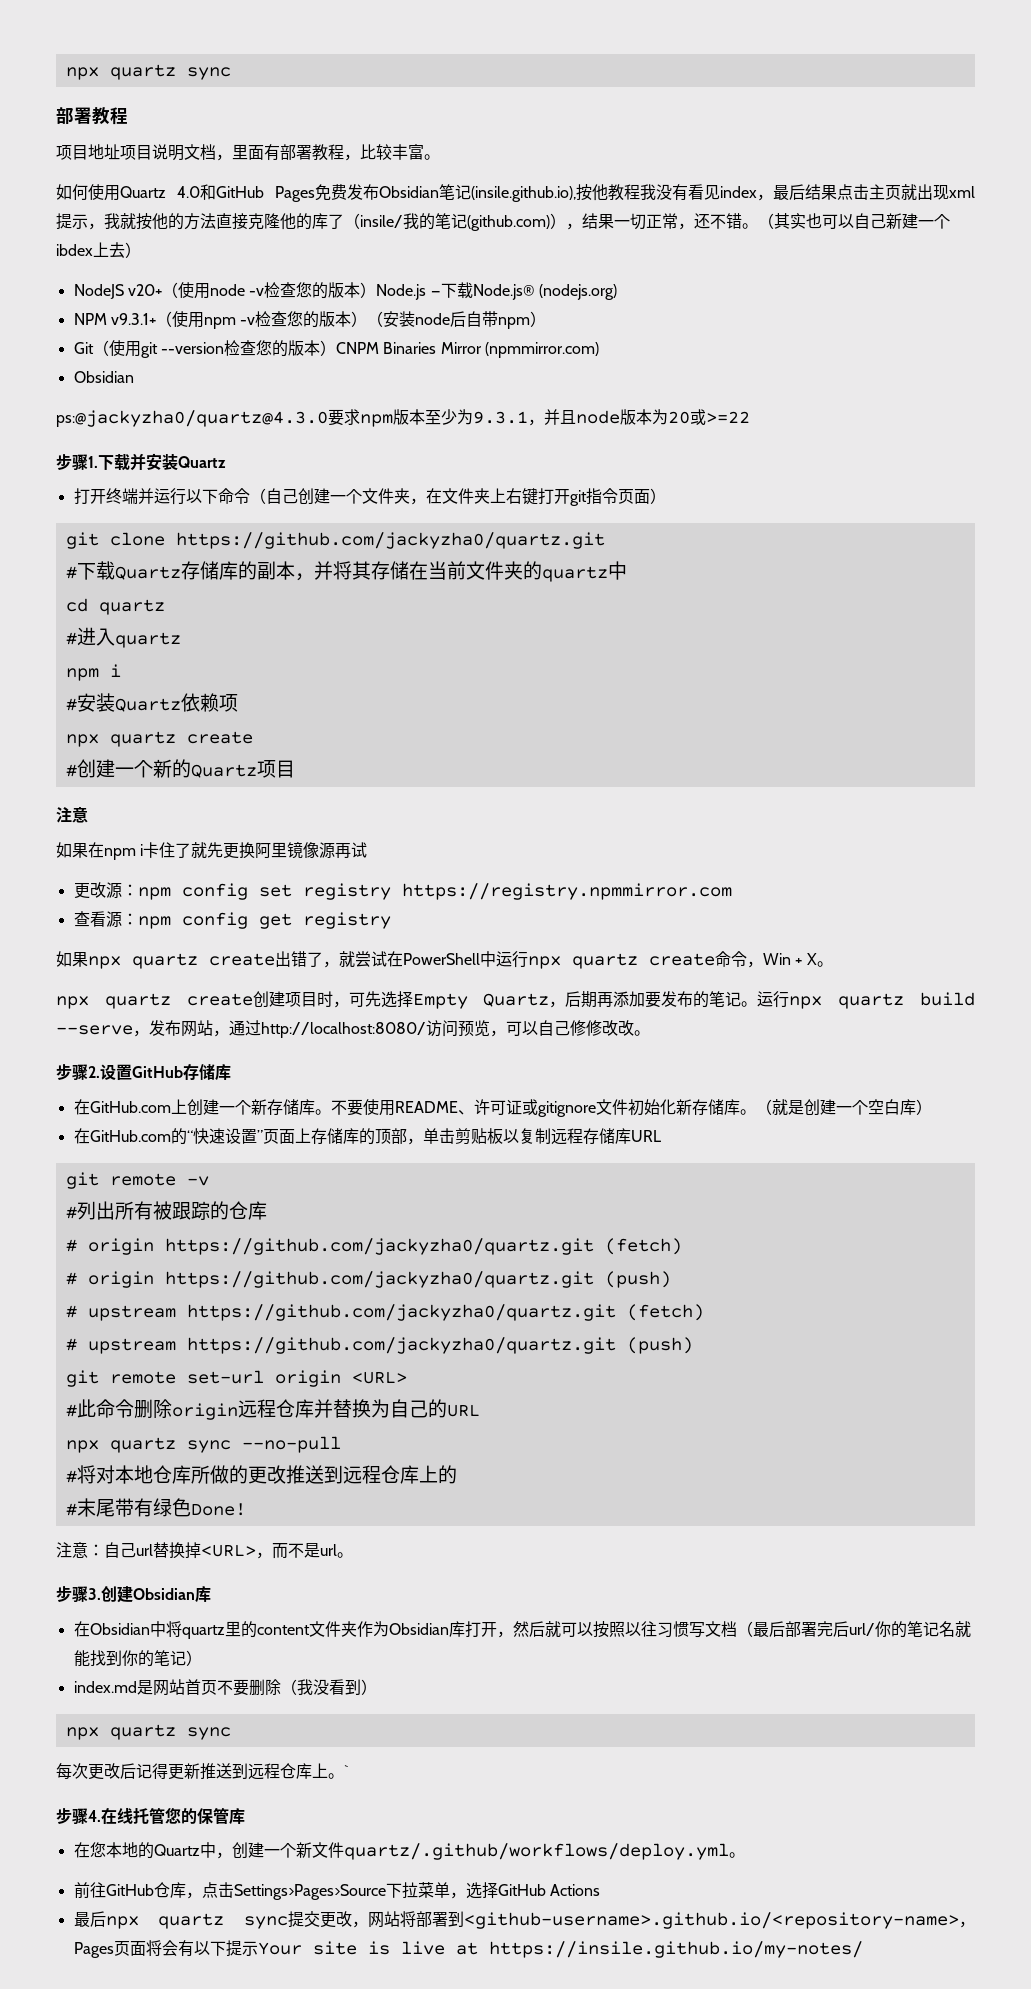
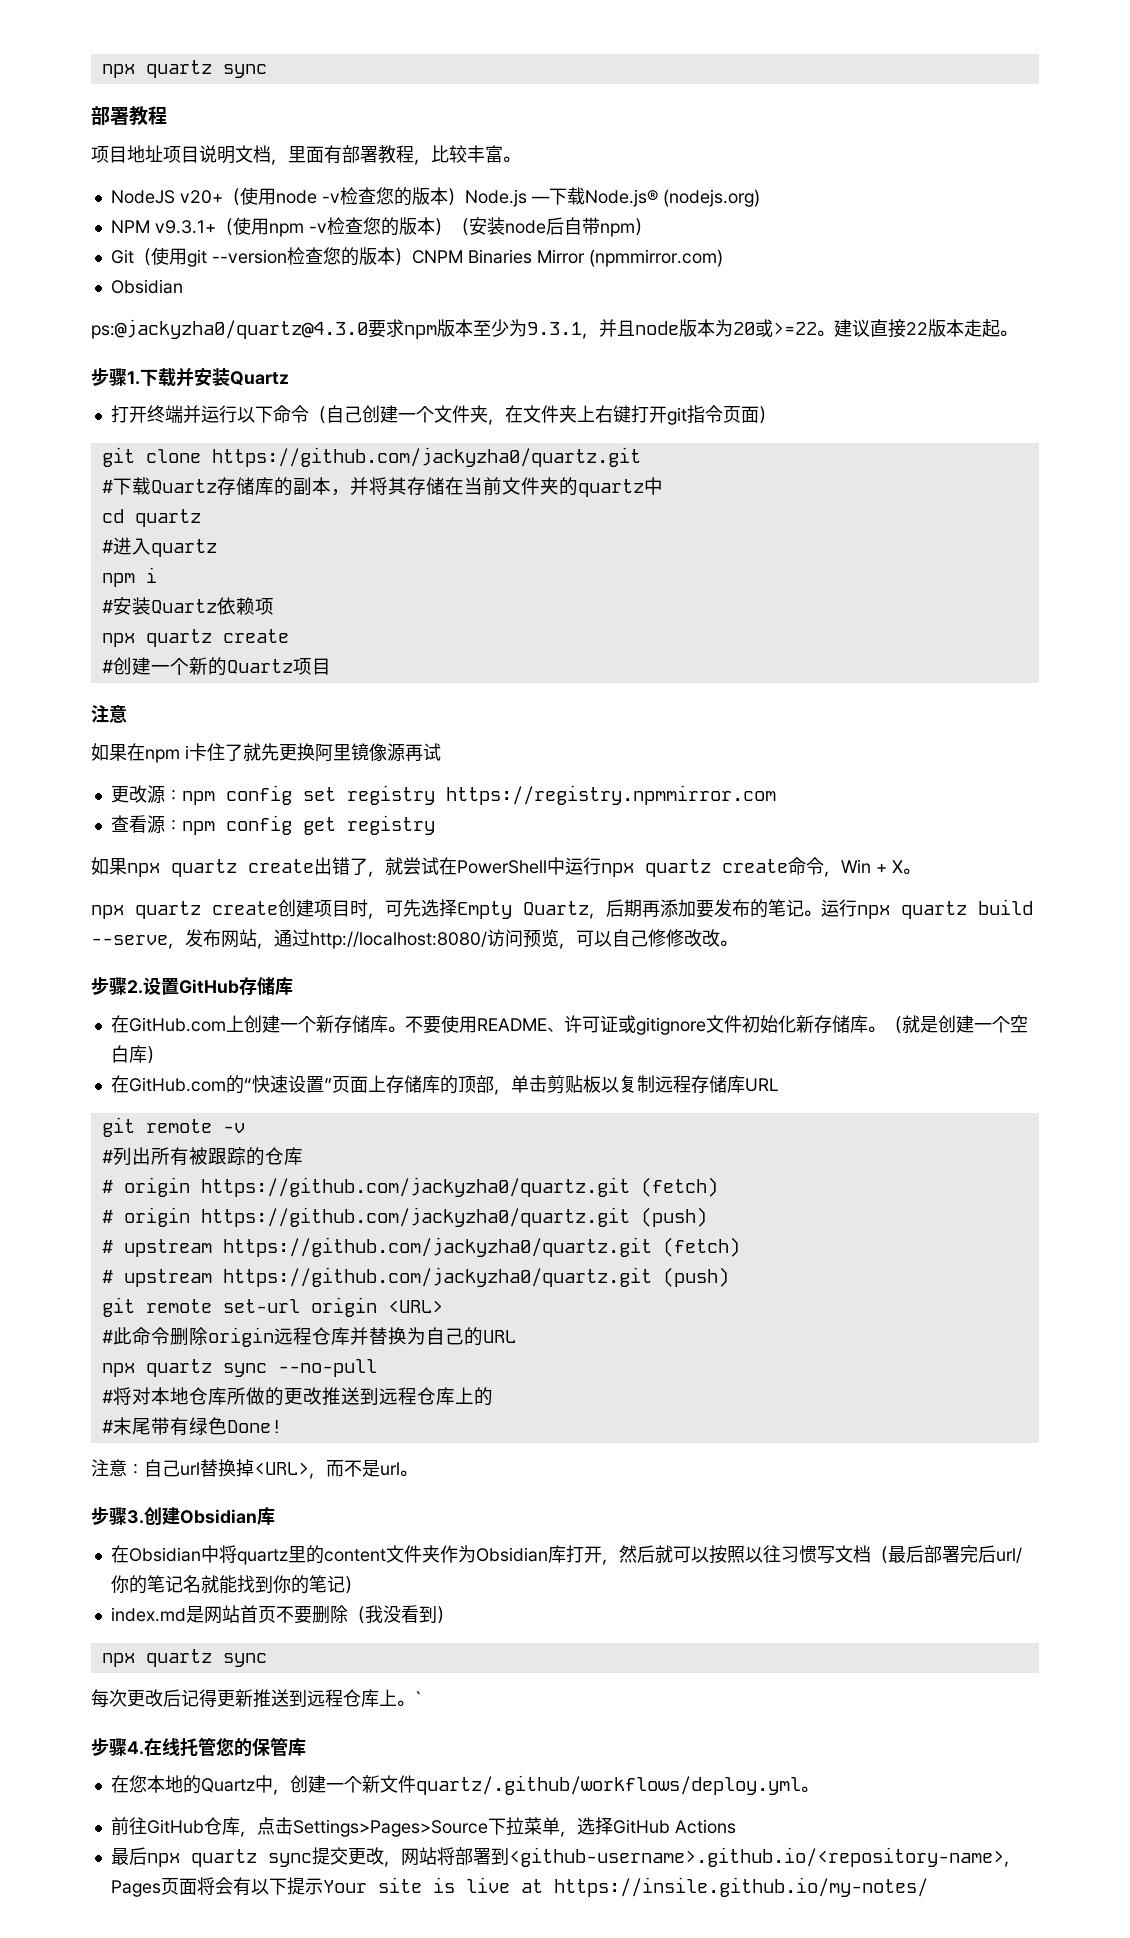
[56,184,975,202] [56,213,950,231] [56,242,141,258] // 如何使用Quartz 4.0和GitHub Pages免费发布Obsidian笔记(insile.github.io),按他教程我没有看见index，最后结果点击主页就出现xml提示，我就按他的方法直接克隆他的库了（insile/我的笔记(github.com)），结果一切正常，还不错。（其实也可以自己新建一个ibdex上去） -> (520, 159) none
(750, 417) none -> [817,319,1017,338] 。建议直接22版本走起。

